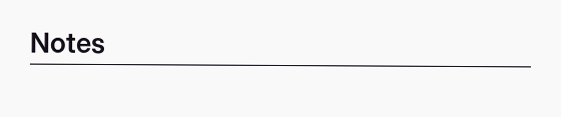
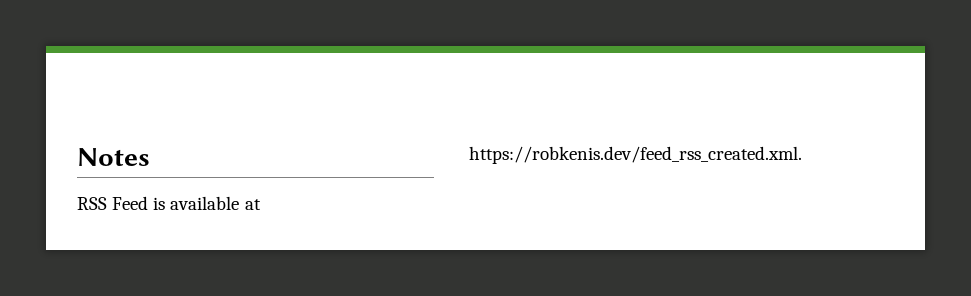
(106, 43) none -> [77,196,261,210] [469,146,802,164] // RSS Feed is available at https://robkenis.dev/feed_rss_created.xml.

